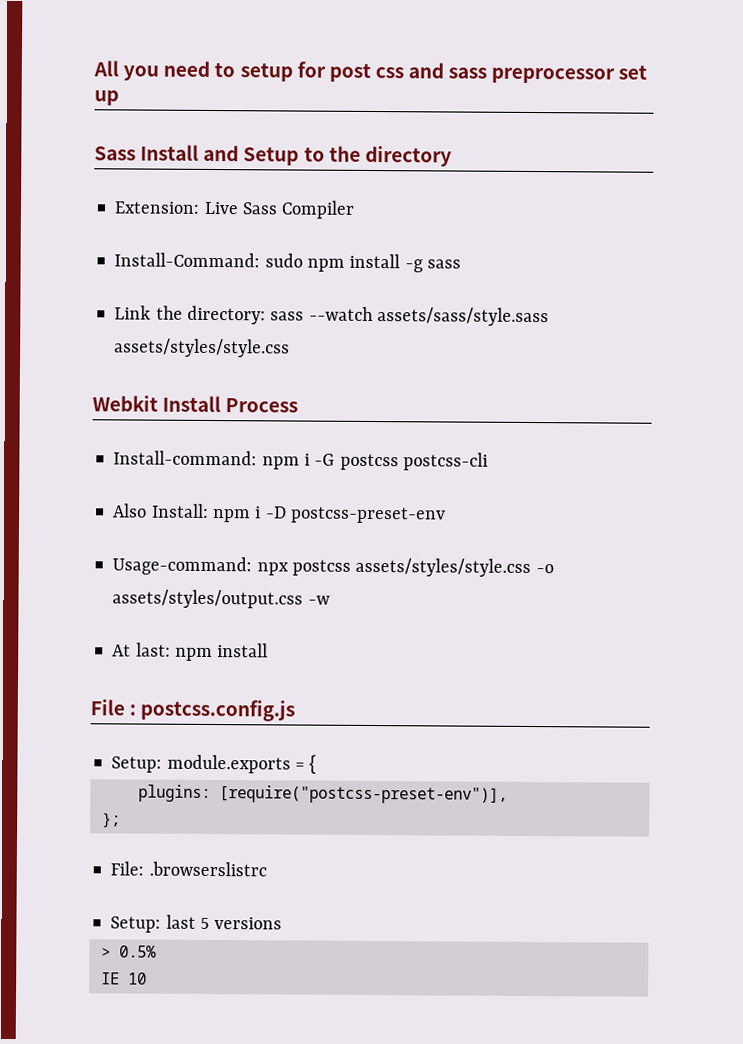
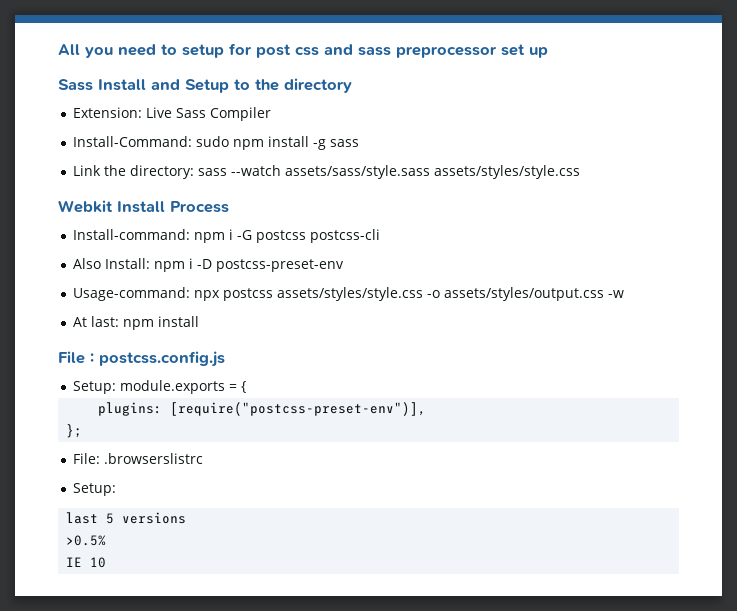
(162, 924) none -> (116, 489) //
[100,945,157,958] > 0.5% -> [66,535,107,546] >0.5%

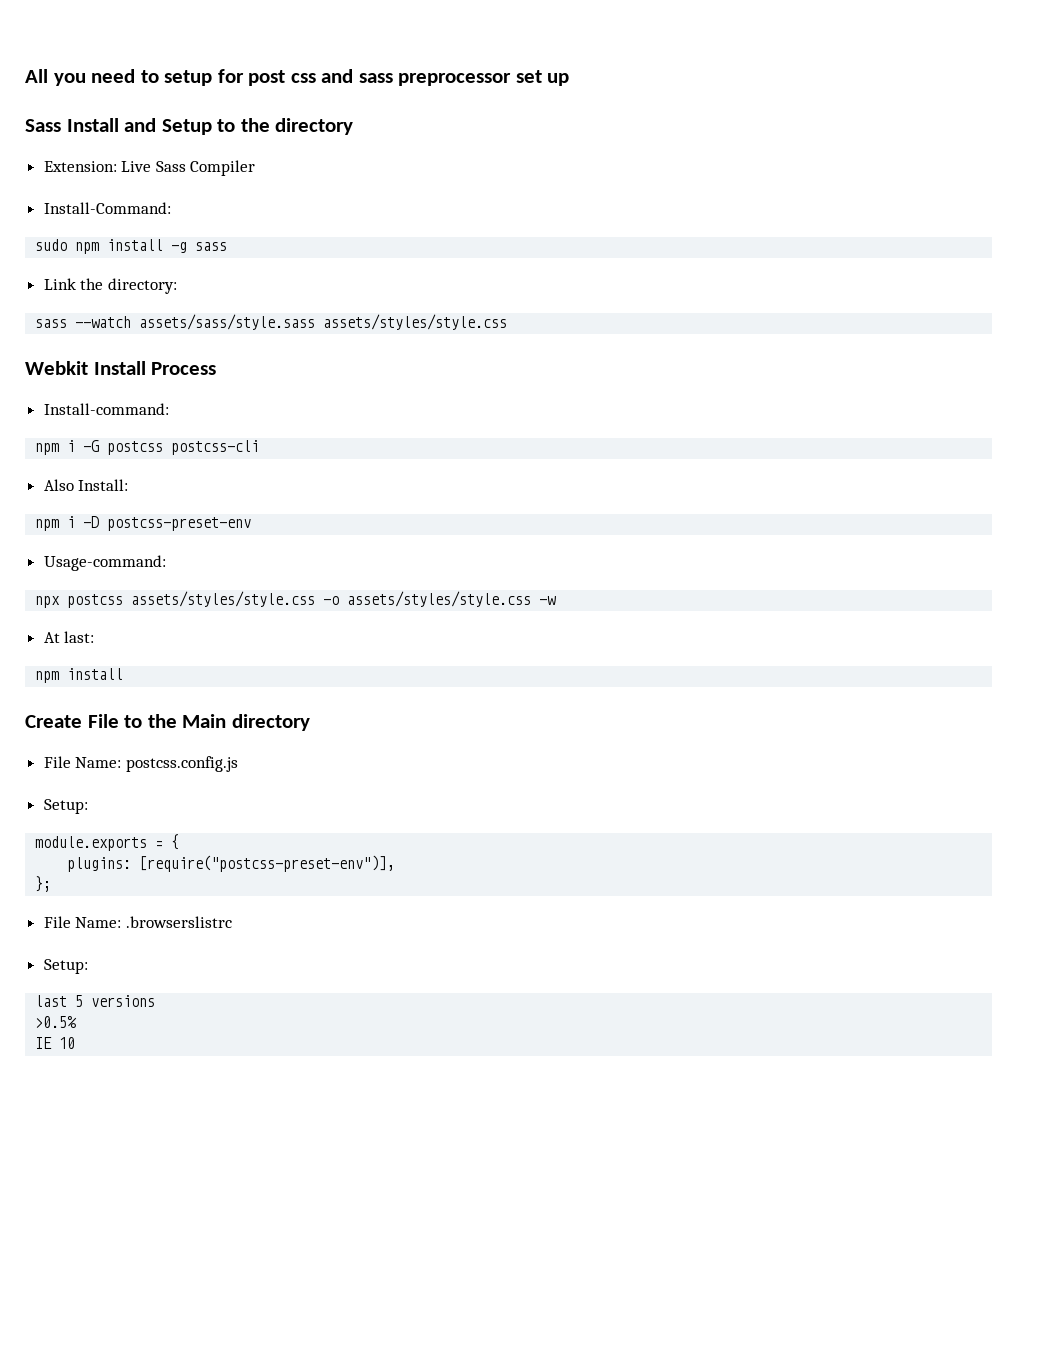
(192, 141) none -> (171, 208) //
(194, 172) none -> (177, 286) //
(190, 234) none -> (169, 409) //
(150, 263) none -> (129, 485) //
(190, 294) none -> (166, 563) //
[443,287,604,301] assets/styles/output.css -> [347,591,532,607] assets/styles/style.css
(119, 321) none -> (95, 637) //
[58,351,94,364] File : -> [25,714,310,731] [43,756,122,768] Create File to the Main directory // File Name:
(116, 387) none -> (88, 806) //
[72,453,100,464] File: -> [43,916,122,928] File Name:

